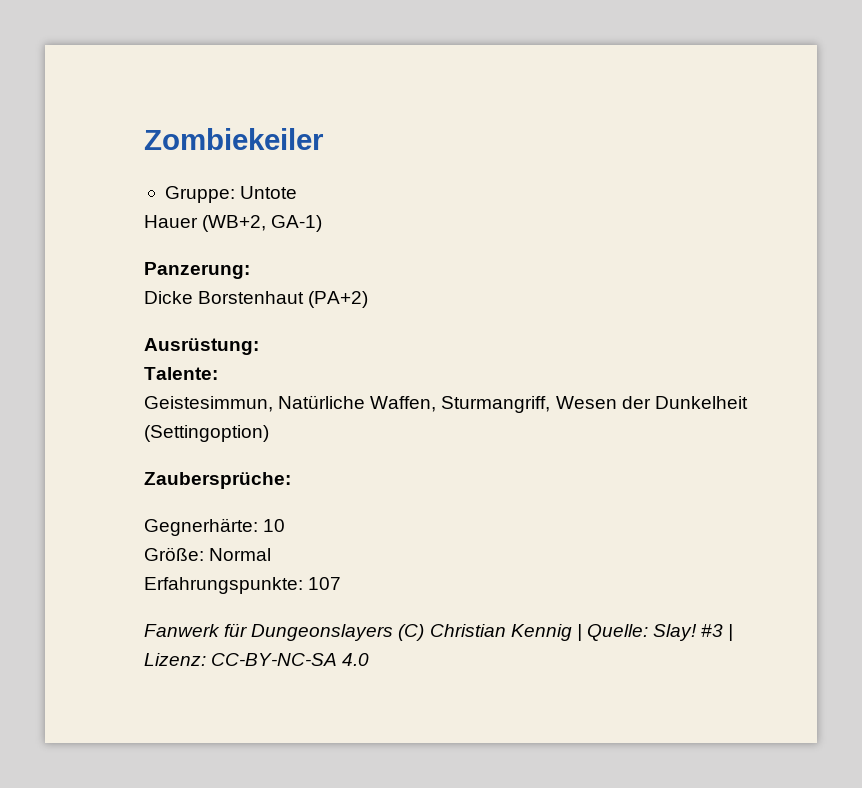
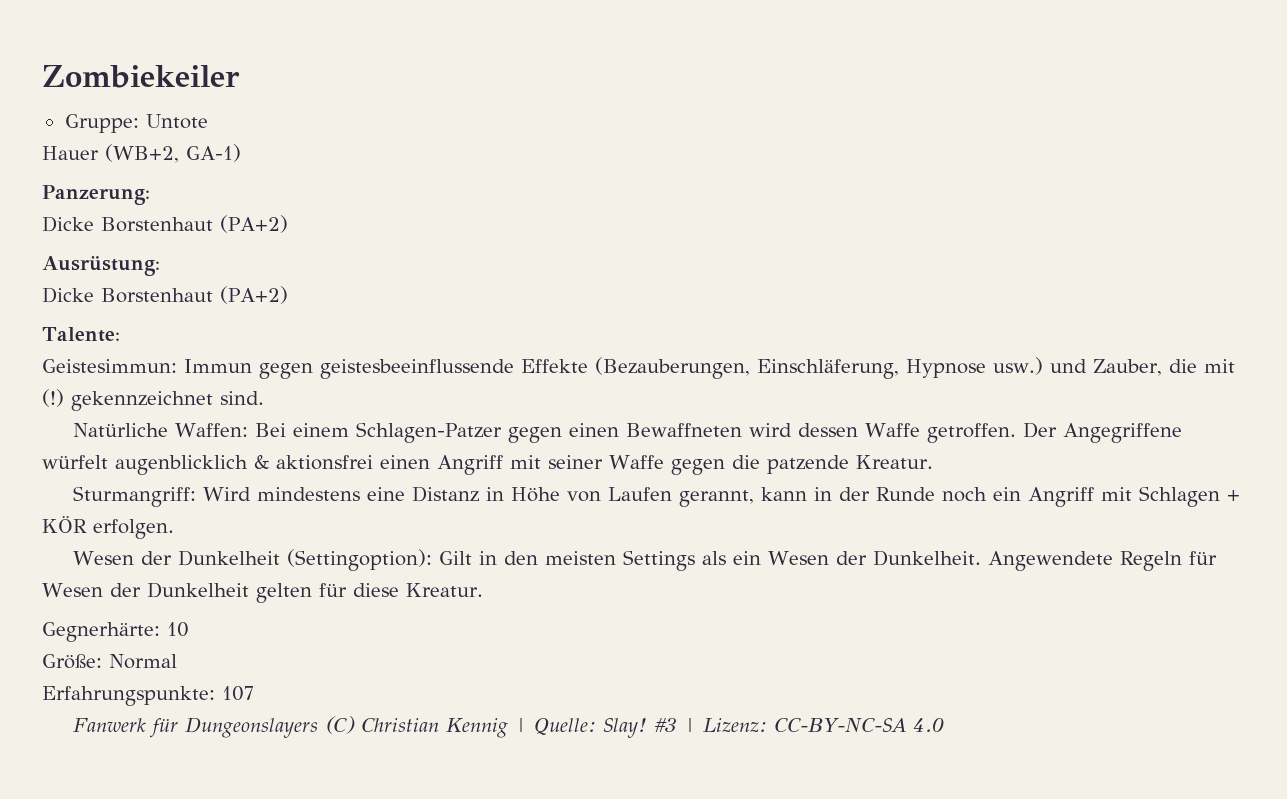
[144,367,218,380] [144,395,748,413] [144,425,269,442] [144,472,291,489] Talente: // Geistesimmun, Natürliche Waffen, Sturmangriff, Wesen der Dunkelheit (Settingoption) // Zaubersprüche: -> [42,286,288,304] [42,327,120,342] [42,357,1235,379] [42,389,264,411] [72,422,1182,443] [42,454,933,475] [72,486,1240,507] [42,516,174,539] [72,549,1217,571] [42,582,483,603] Dicke Borstenhaut (PA+2) // Talente: // Geistesimmun: Immun gegen geistesbeeinflussende Effekte (Bezauberungen, Einschläferung, Hypnose usw.) und Zauber, die mit (!) gekennzeichnet sind. // Natürliche Waffen: Bei einem Schlagen-Patzer gegen einen Bewaffneten wird dessen Waffe getroffen. Der Angegriffene würfelt augenblicklich & aktionsfrei einen Angriff mit seiner Waffe gegen die patzende Kreatur. // Sturmangriff: Wird mindestens eine Distanz in Höhe von Laufen gerannt, kann in der Runde noch ein Angriff mit Schlagen + KÖR erfolgen. // Wesen der Dunkelheit (Settingoption): Gilt in den meisten Settings als ein Wesen der Dunkelheit. Angewendete Regeln für Wesen der Dunkelheit gelten für diese Kreatur.

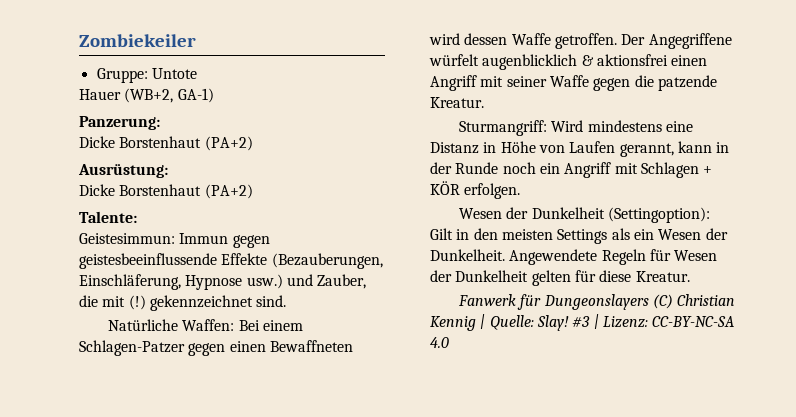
[42,622,189,642] [42,654,177,669] [42,686,254,706] // Gegnerhärte: 10 // Größe: Normal // Erfahrungspunkte: 107 -> (690, 276) none

